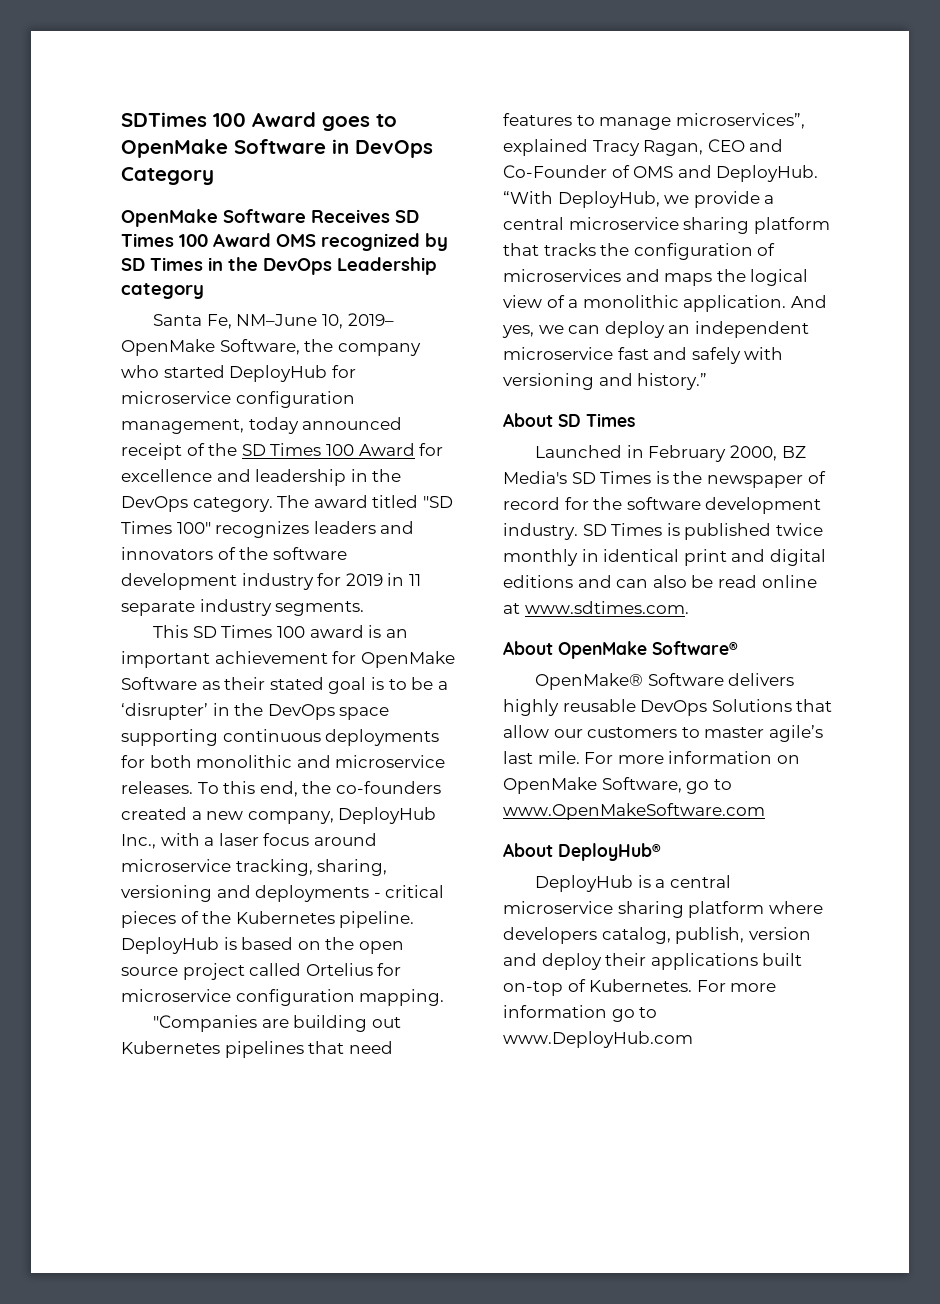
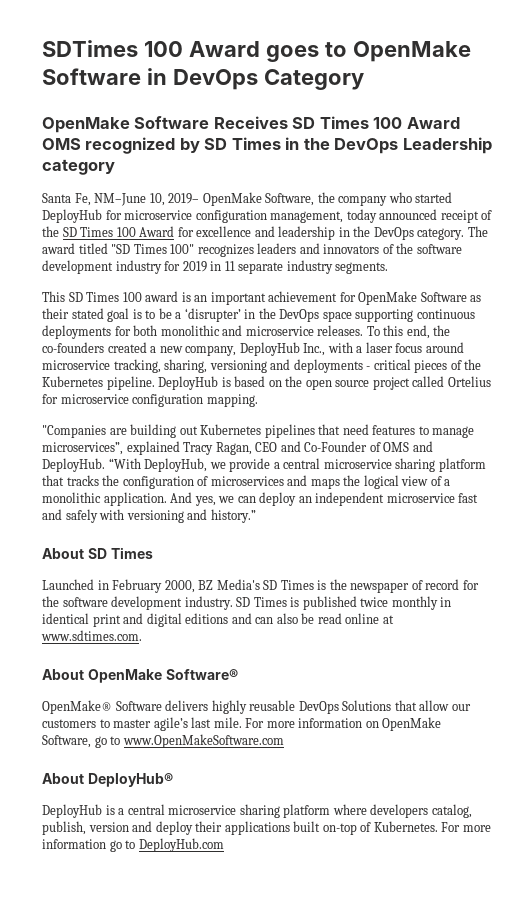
[503,1031,693,1048] www.DeployHub.com -> [138,838,224,852] DeployHub.com

